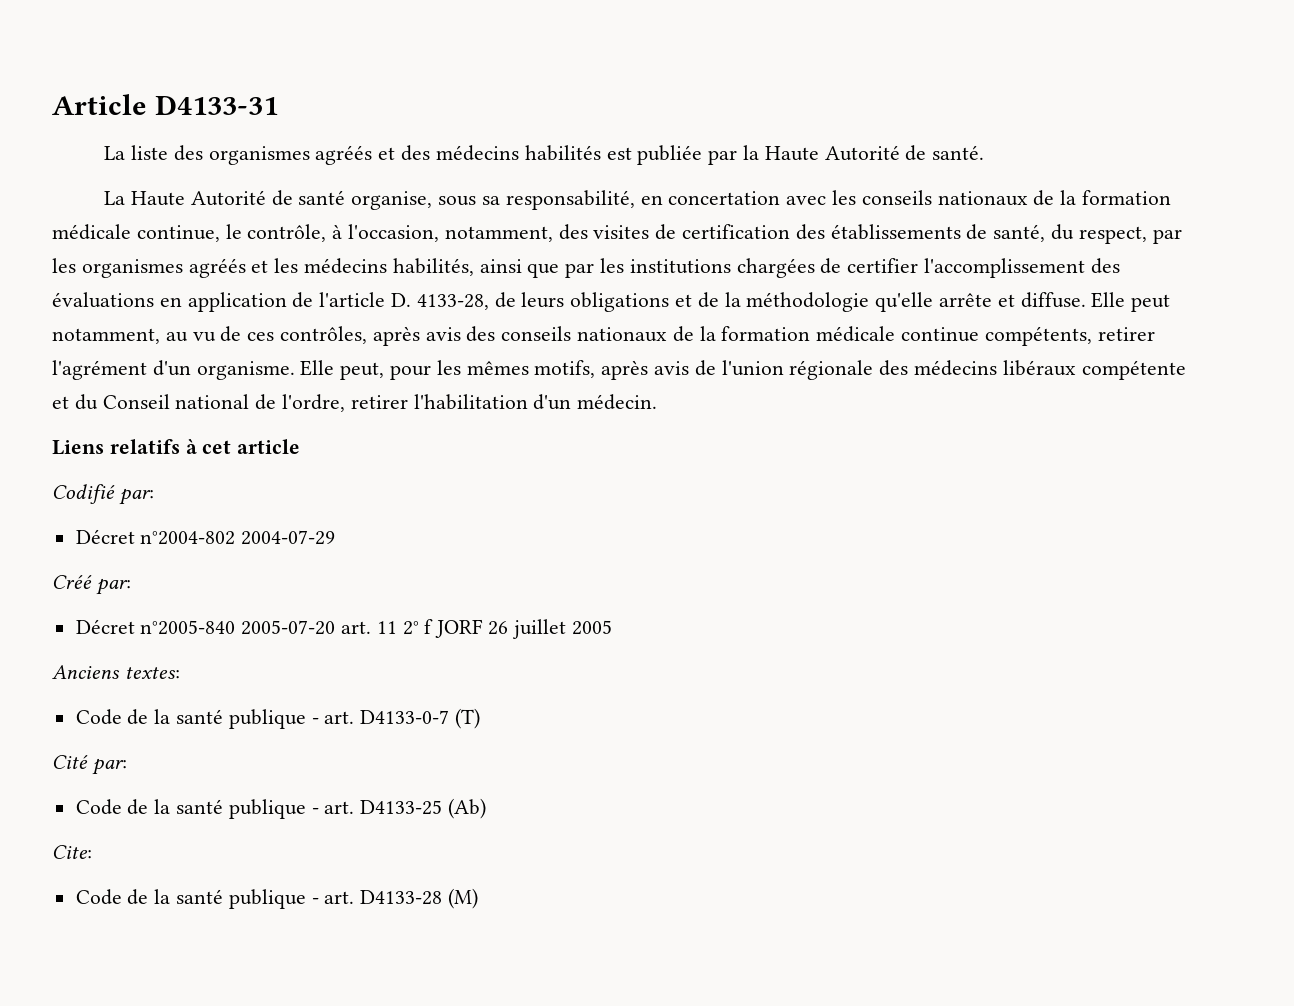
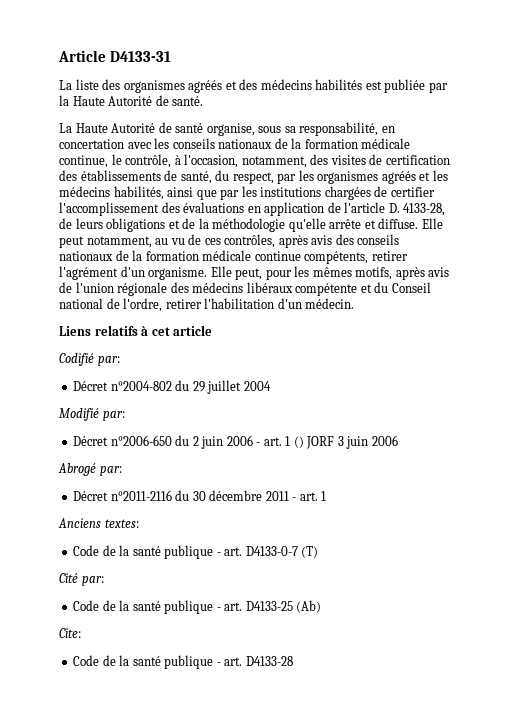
[241,530,336,545] [52,575,131,595] [75,619,612,639] 2004-07-29 // Créé par: // Décret n°2005-840 2005-07-20 art. 11 2° f JORF 26 juillet 2005 -> [175,380,271,394] [59,408,125,421] [73,435,398,449] [58,463,122,476] [73,490,327,501] du 29 juillet 2004 // Modifié par: // Décret n°2006-650 du 2 juin 2006 - art. 1 () JORF 3 juin 2006 // Abrogé par: // Décret n°2011-2116 du 30 décembre 2011 - art. 1
[448,888,479,909] (M) -> (293, 661) none

